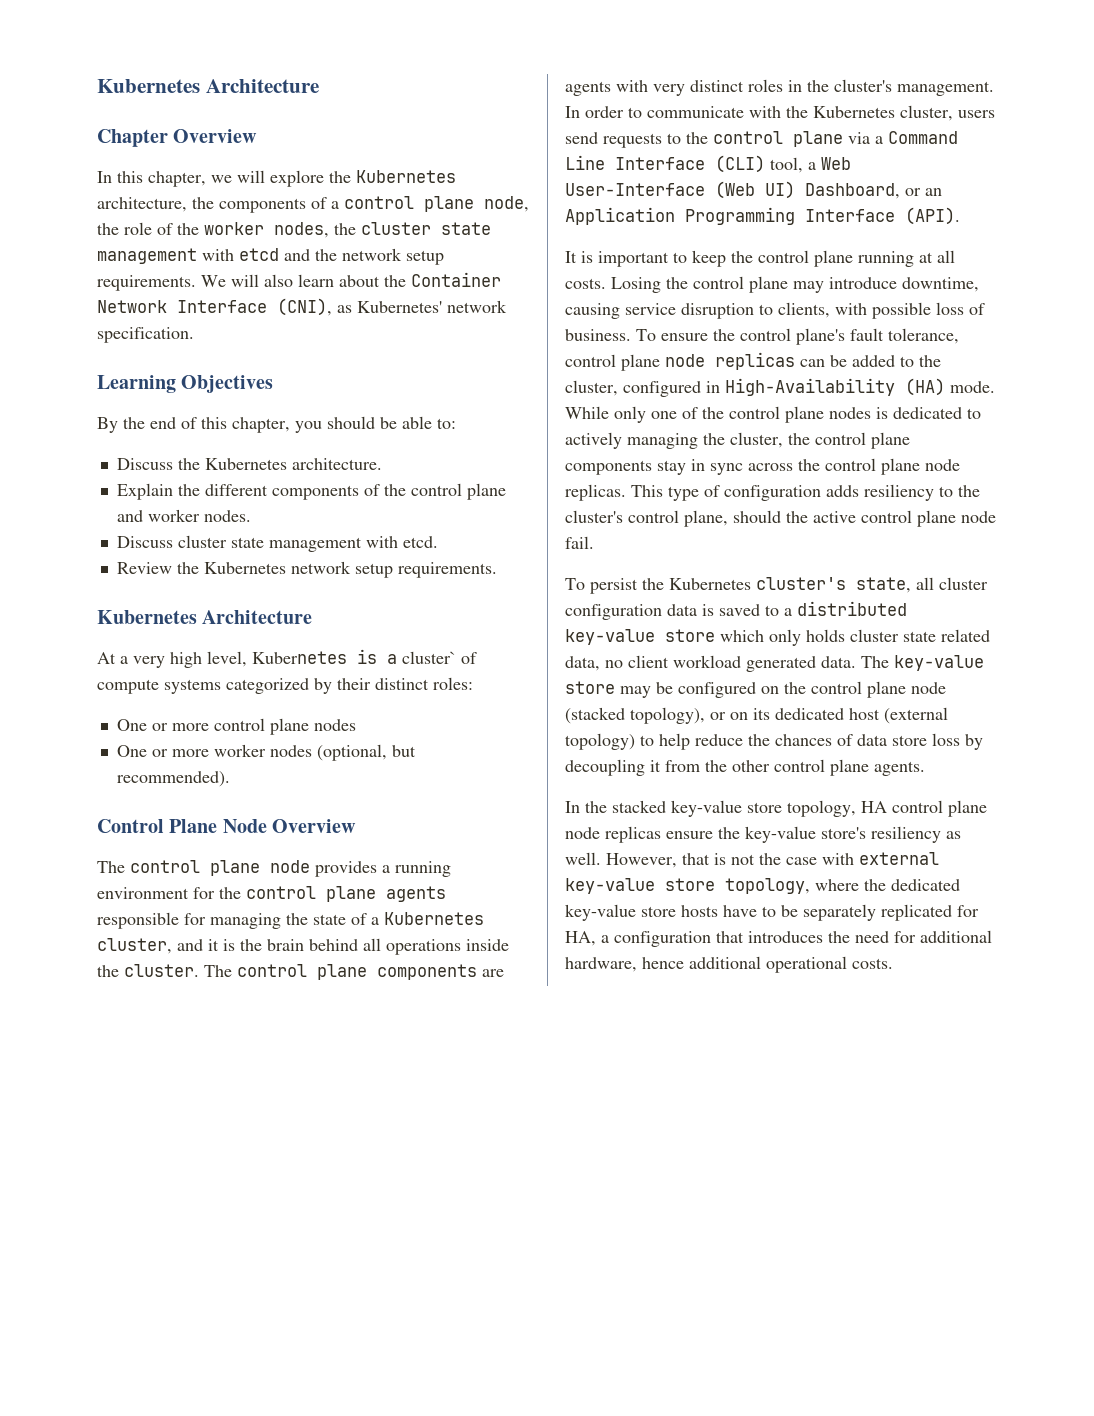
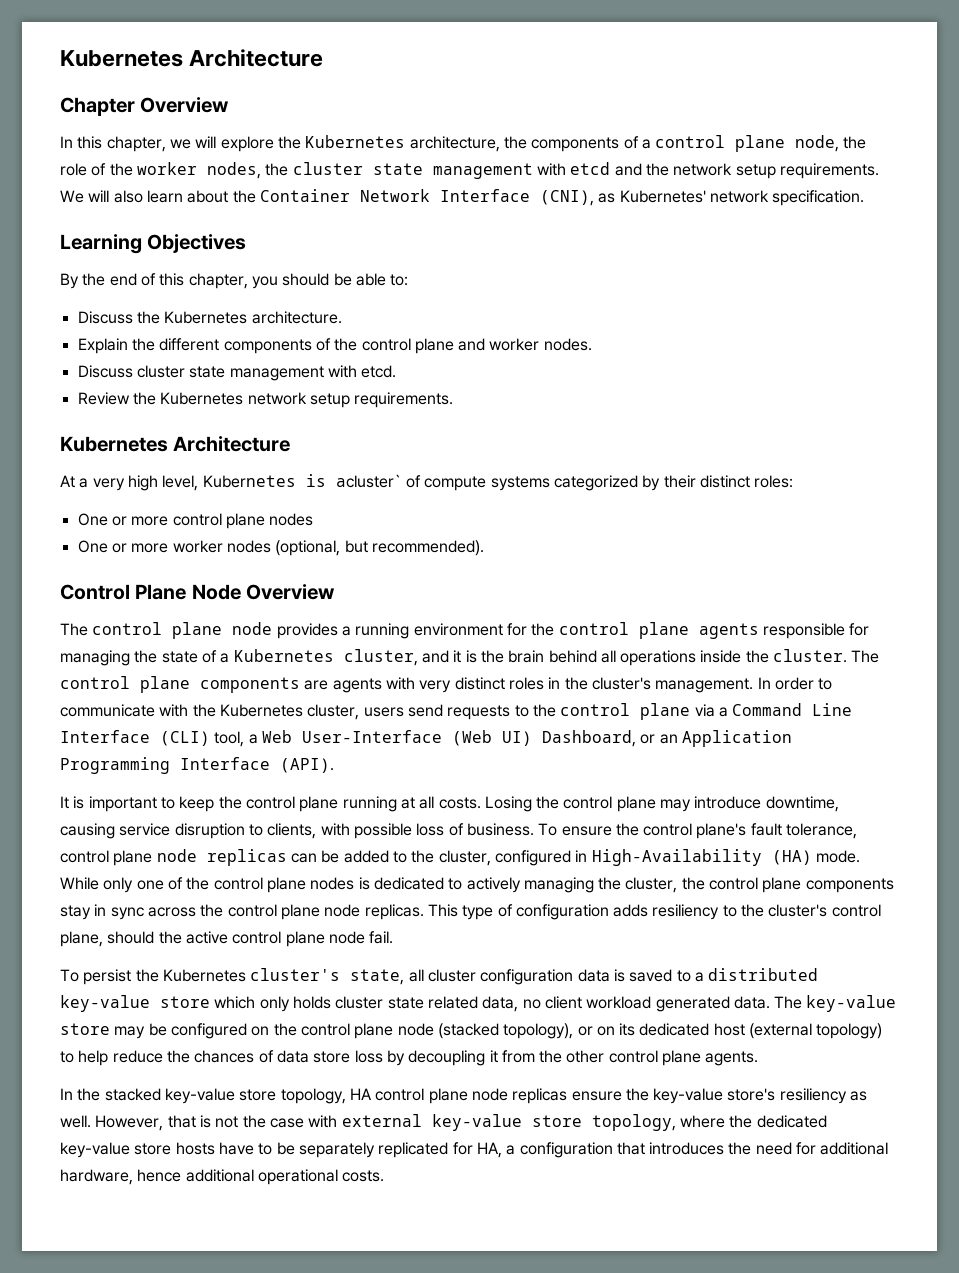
[387,651,456,664] a cluster` -> [335,474,402,488] acluster`

